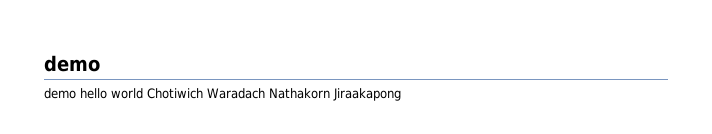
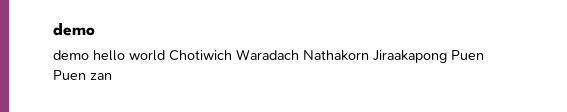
(401, 94) none -> [451,50,484,60] [53,70,112,80] Puen Puen zan

